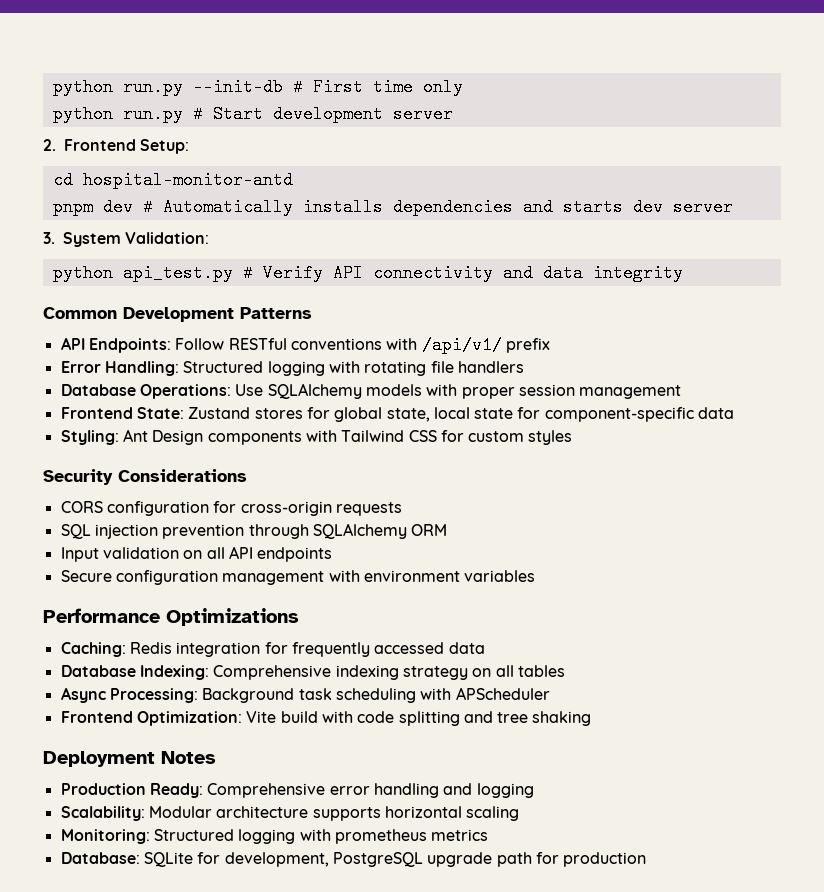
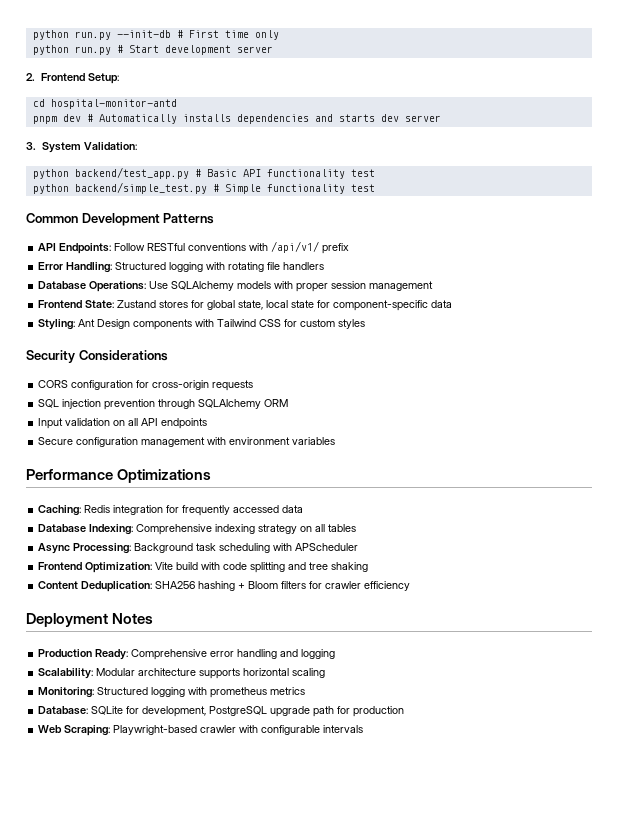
[122,264,683,282] api_test.py # Verify API connectivity and data integrity -> [74,167,375,179] [32,182,375,194] backend/test_app.py # Basic API functionality test // python backend/simple_test.py # Simple functionality test
(592, 718) none -> [38,581,411,592] // Content Deduplication: SHA256 hashing + Bloom filters for crawler efficiency
(647, 859) none -> [38,725,364,736] // Web Scraping: Playwright-based crawler with configurable intervals

